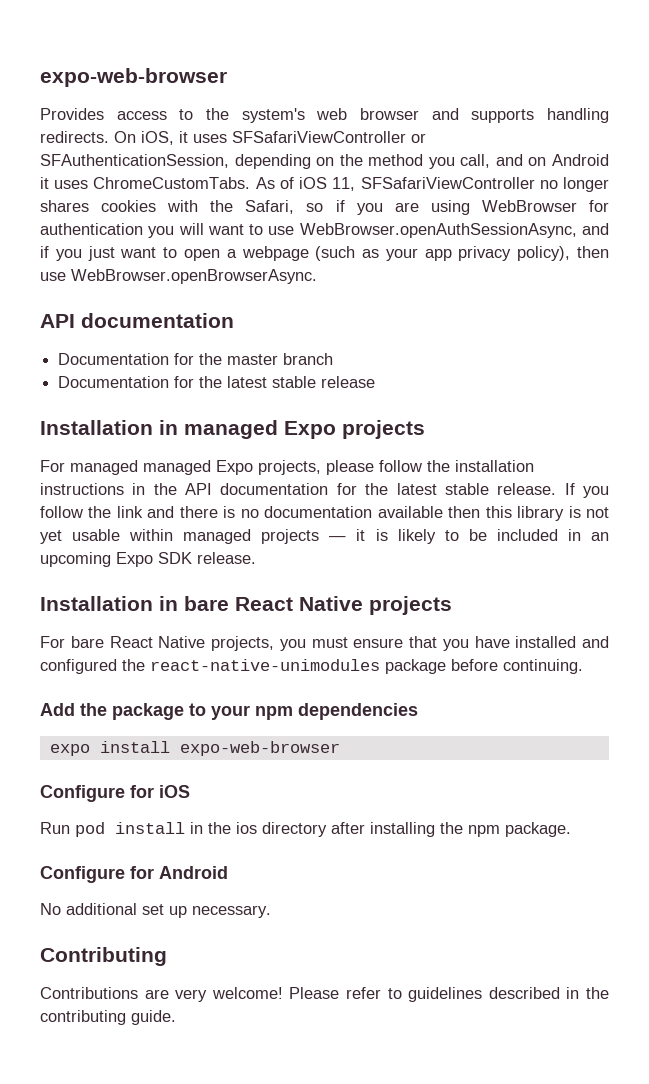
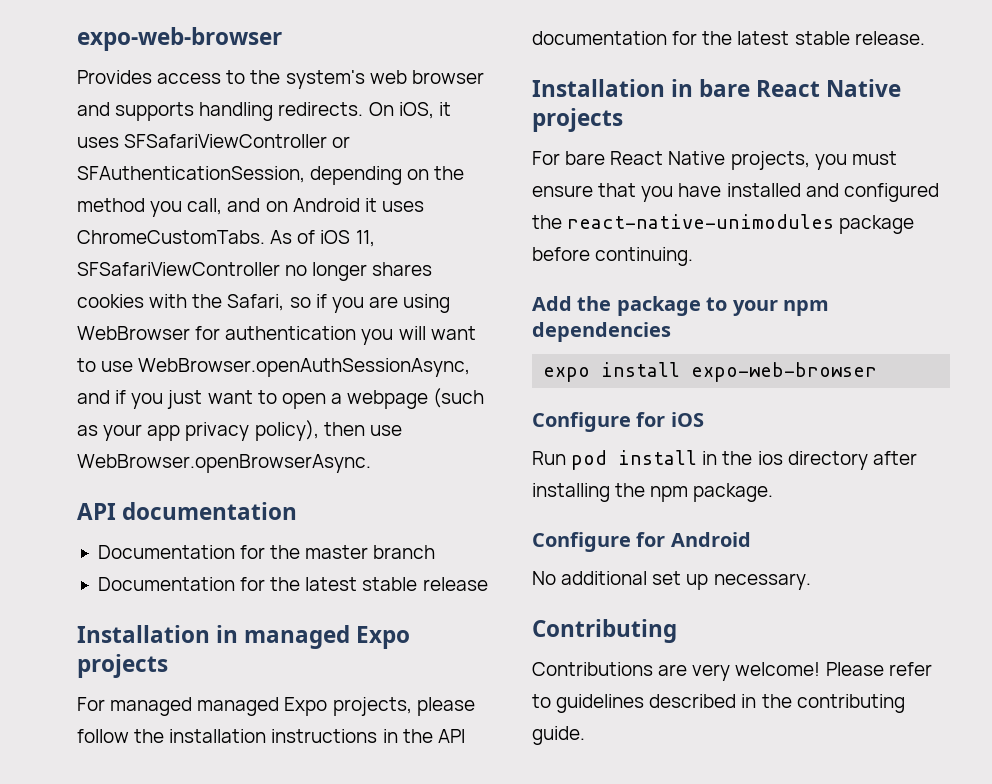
[564,483,610,498] [40,506,609,521] [40,529,610,544] [40,552,256,567] If you follow the link and there is no documentation available then this library is not yet usable within managed projects — it is likely to be included in an upcoming Expo SDK release. -> (925, 38) none

